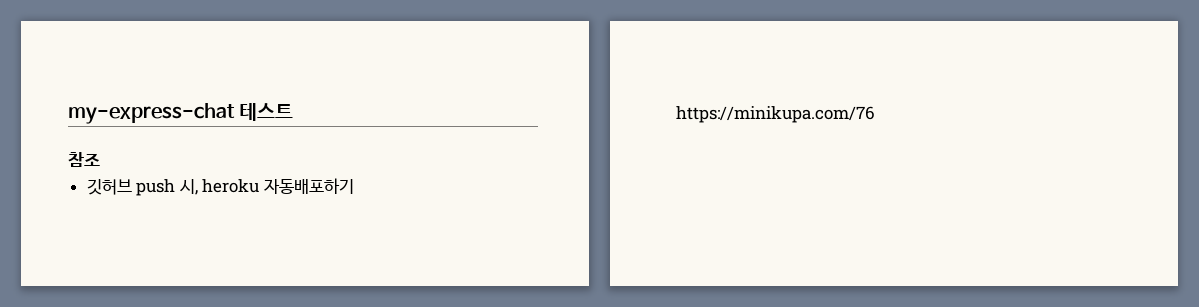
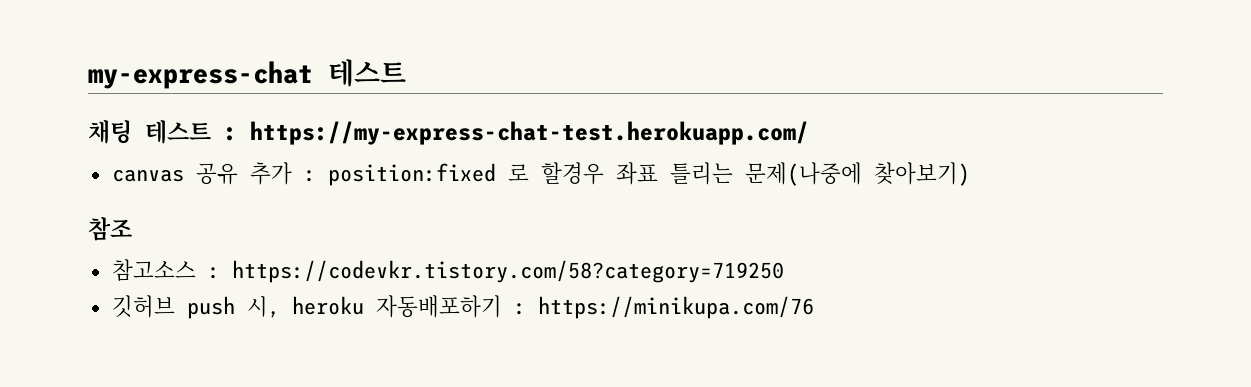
[68,152,100,167] 참조 -> [88,120,809,145] [111,162,970,186] [88,217,132,241] [111,259,784,283] 채팅 테스트 : https://my-express-chat-test.herokuapp.com/ // canvas 공유 추가 : position:fixed 로 할경우 좌표 틀리는 문제(나중에 찾아보기) // 참조 // 참고소스 : https://codevkr.tistory.com/58?category=719250
(355, 186) none -> [513,303,526,315] :

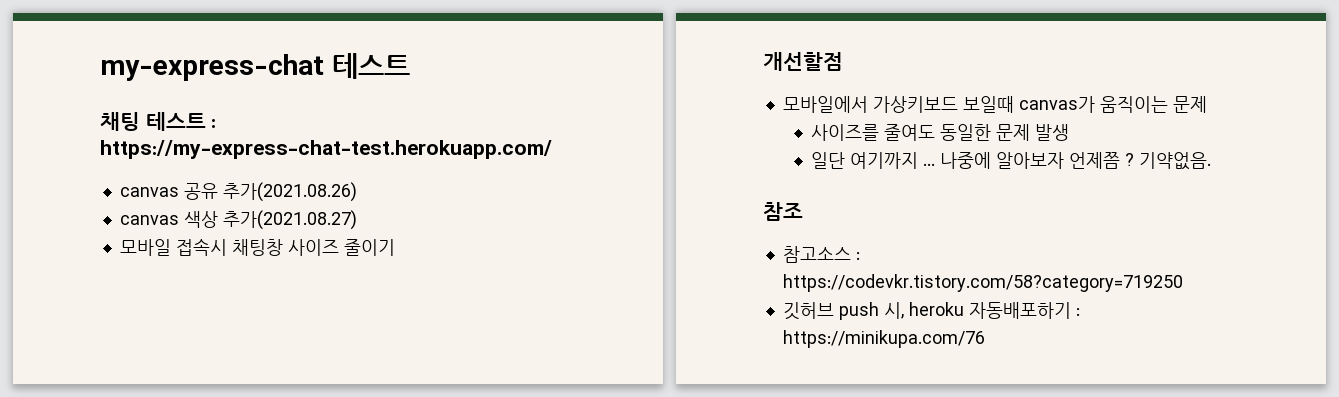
[249,162,970,186] 추가 : position:fixed 로 할경우 좌표 틀리는 문제(나중에 찾아보기) -> [222,182,357,202] [119,210,357,230] [119,238,395,256] [763,52,843,71] [782,96,1207,113] [810,124,1069,141] [810,152,1211,170] 추가(2021.08.26) // canvas 색상 추가(2021.08.27) // 모바일 접속시 채팅창 사이즈 줄이기 // 개선할점 // 모바일에서 가상키보드 보일때 canvas가 움직이는 문제 // 사이즈를 줄여도 동일한 문제 발생 // 일단 여기까지 ... 나중에 알아보자 언제쯤 ? 기약없음.

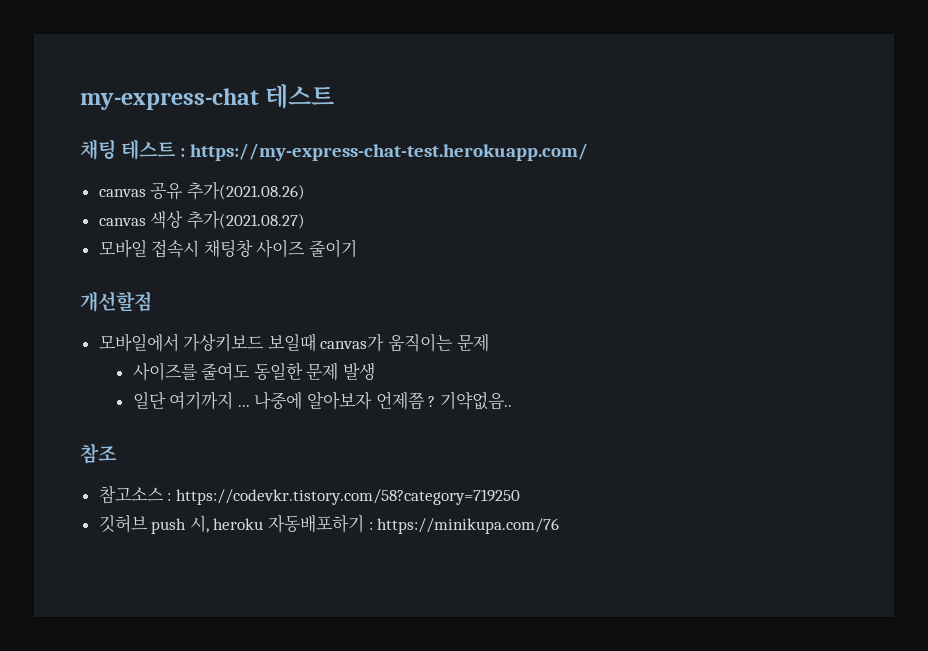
[1138,152,1211,170] 기약없음. -> [439,392,512,410] 기약없음..

